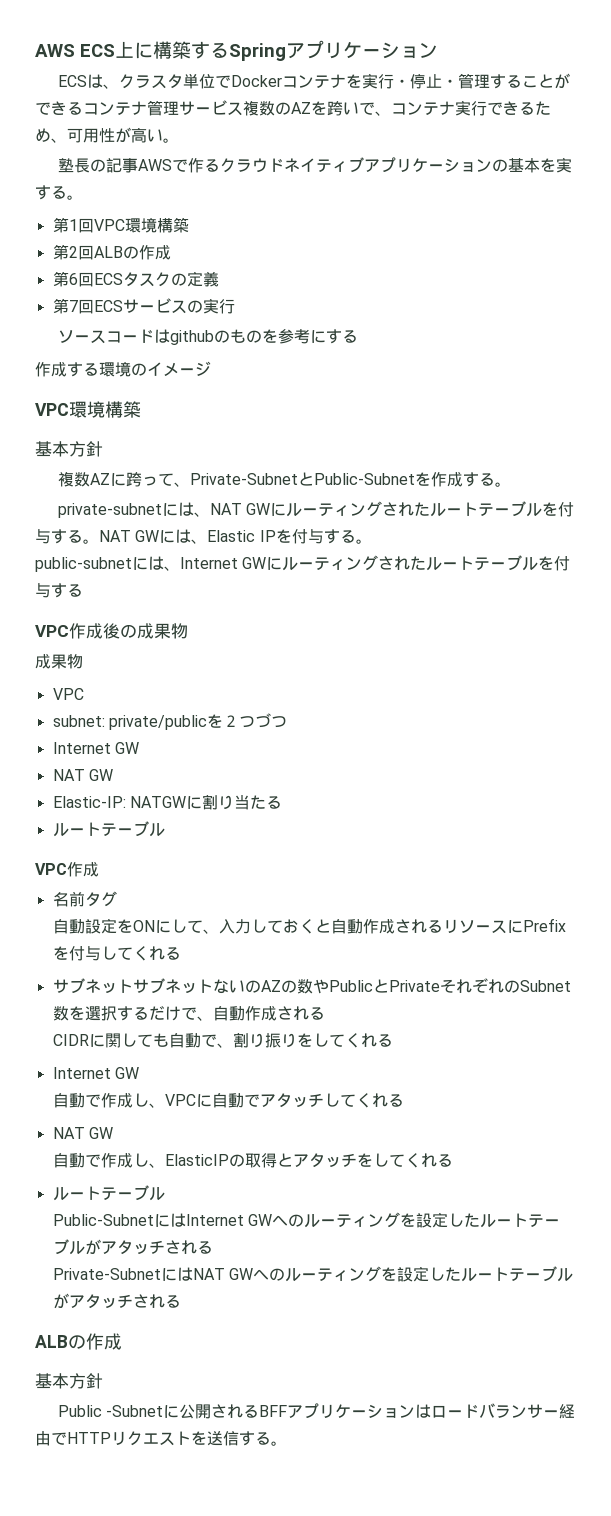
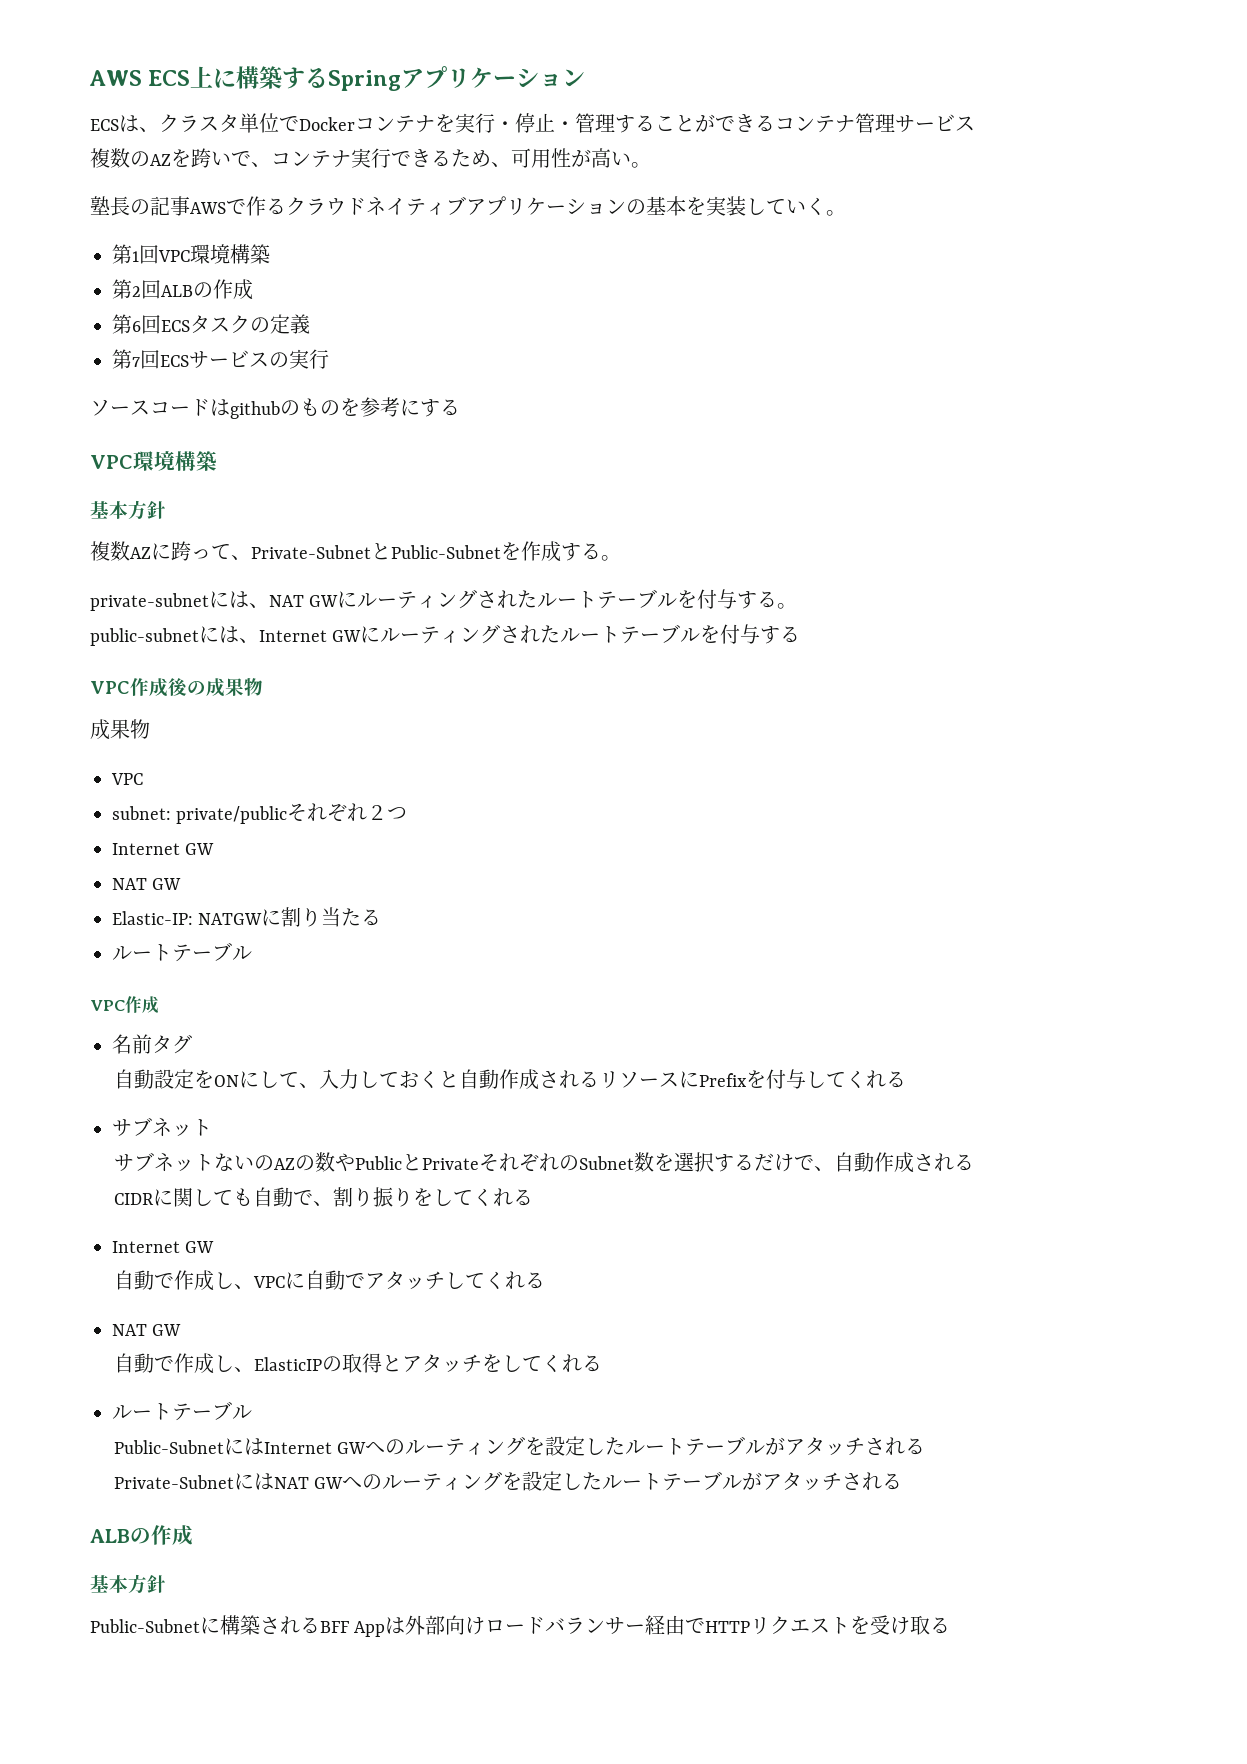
(243, 109) none -> (975, 123) //
[35,185,67,200] する -> [726,196,826,216] 装していく
[35,361,211,377] // 作成する環境のイメージ -> (460, 407) none
[99,529,372,544] NAT GWには、Elastic IPを付与する。 -> (798, 606) none
[206,714,223,728] を -> [287,803,368,822] それぞれ
[254,713,287,728] づつ -> (408, 813) none
(133, 986) none -> (212, 1127) //
[58,1403,432,1419] Public -Subnetに公開されるBFFアプリケーションは -> [90,1615,486,1637] Public-Subnetに構築されるBFF Appは外部向け
[207,1430,287,1446] 送信する。 -> [870,1615,951,1635] 受け取る

